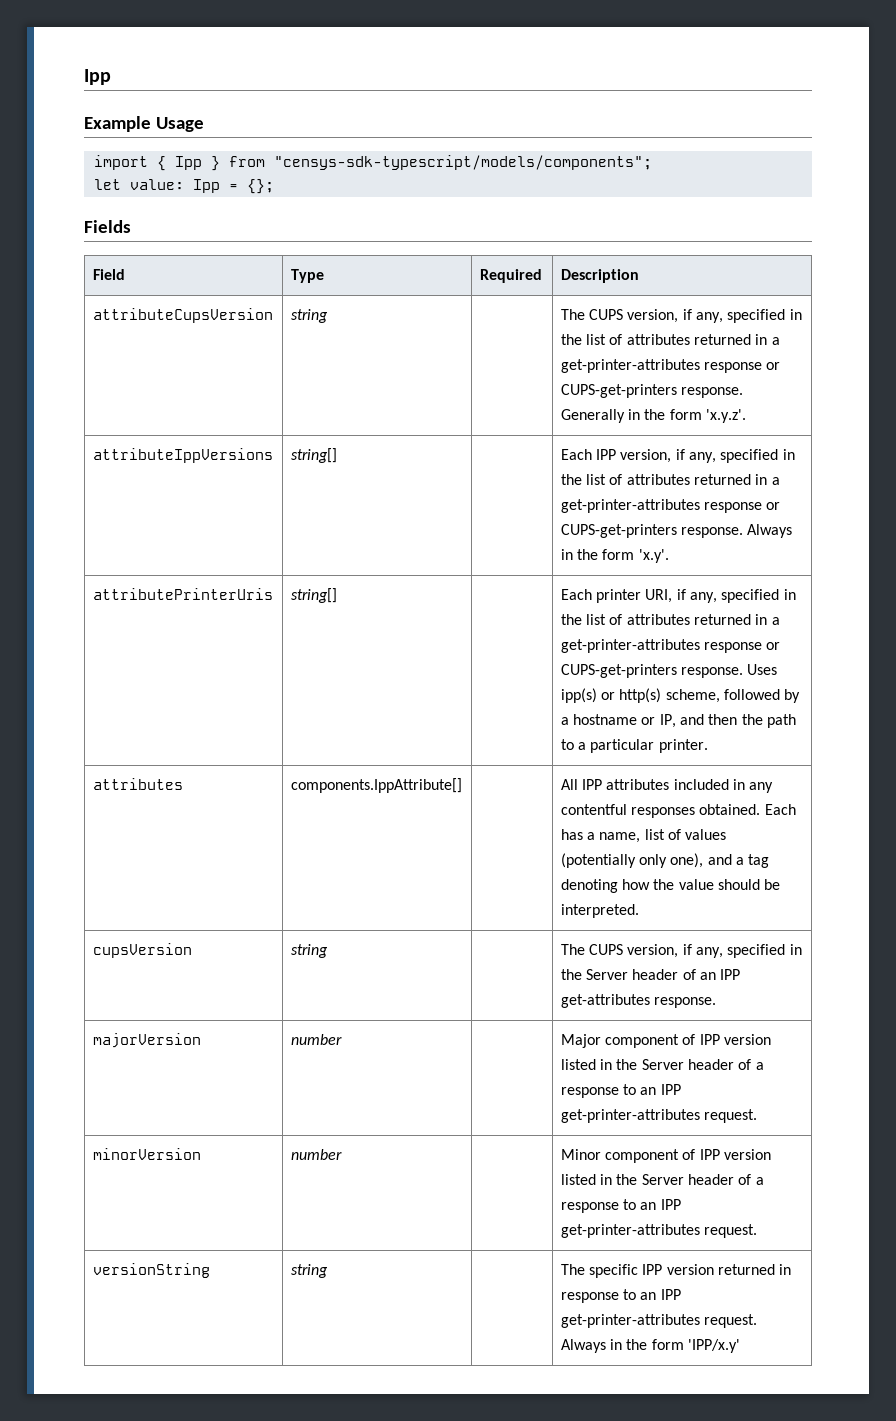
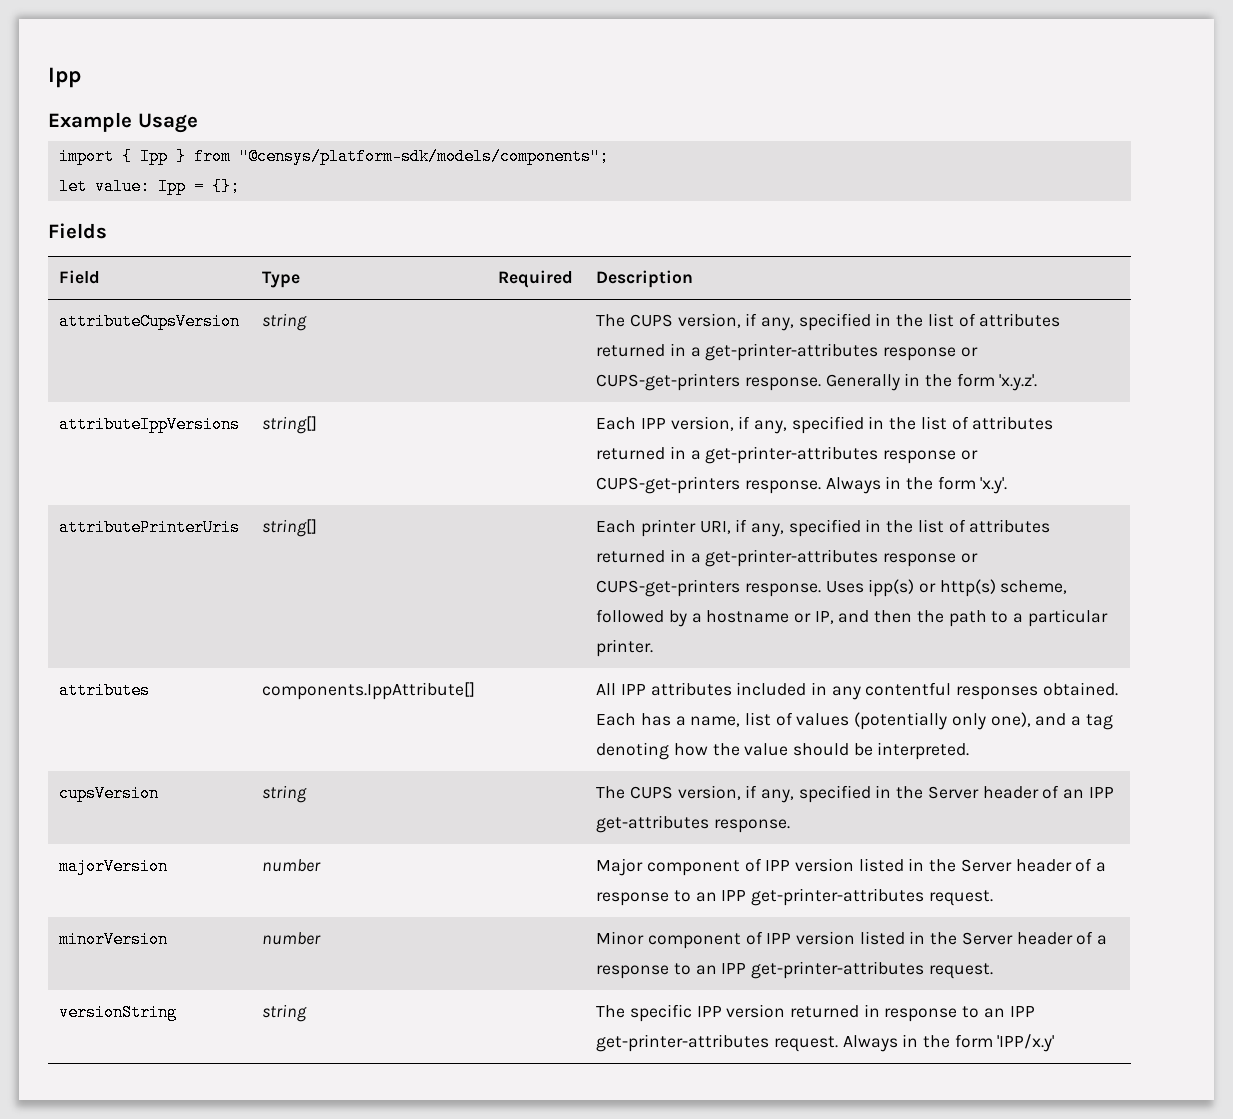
[273,155,652,170] "censys-sdk-typescript/models/components"; -> [238,148,609,165] "@censys/platform-sdk/models/components";

